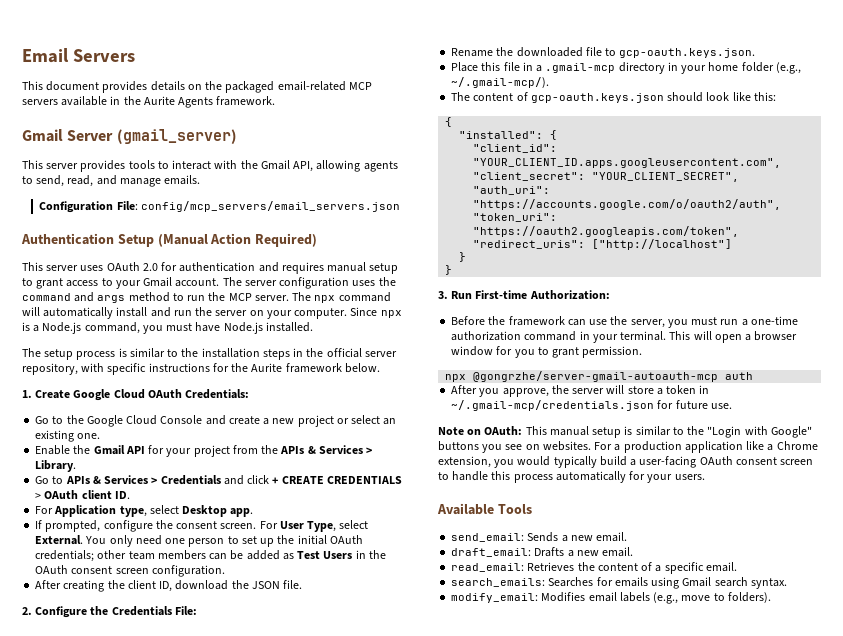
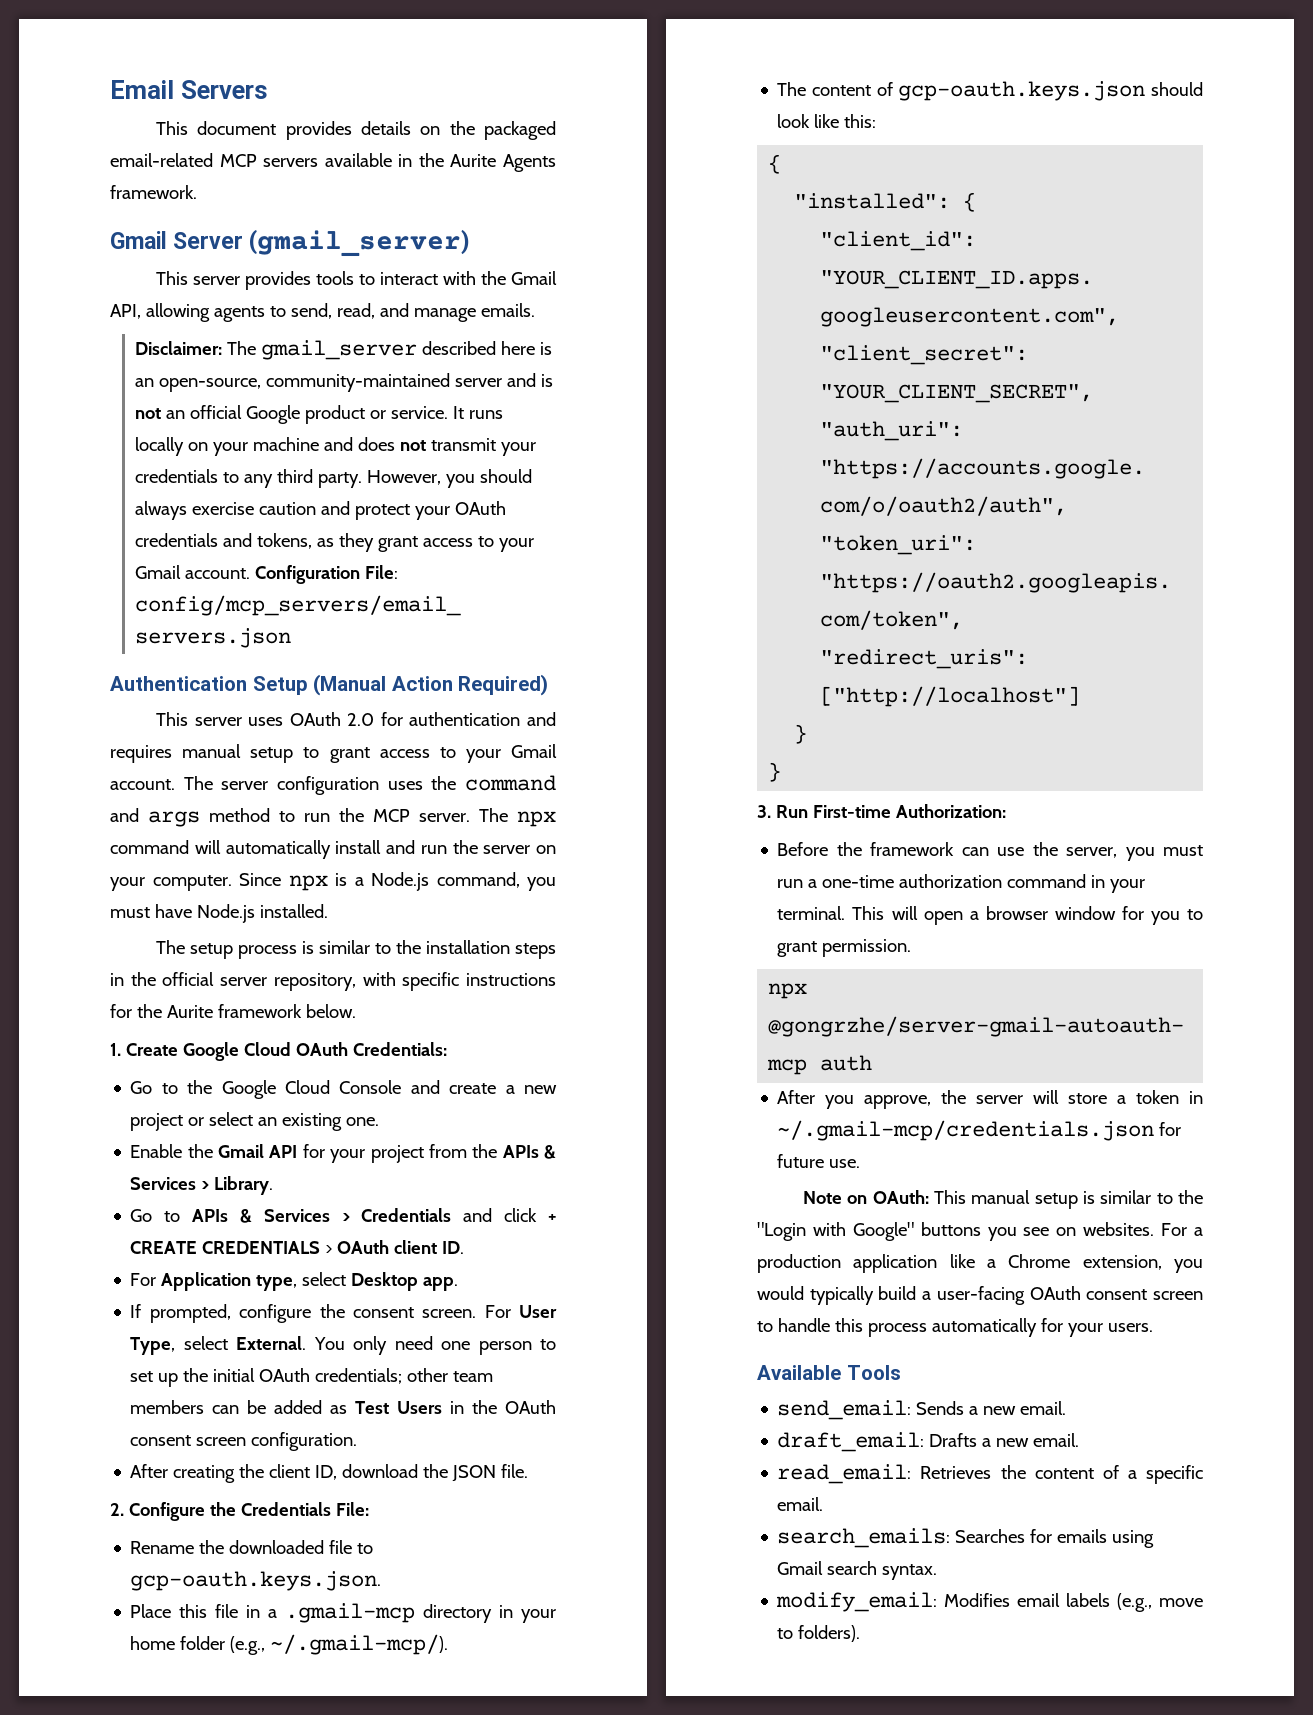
(201, 180) none -> [135,340,553,360] [135,373,554,392] [135,405,504,424] [135,437,537,456] [135,469,533,488] [135,501,507,520] [135,533,535,552] [135,565,251,579] Disclaimer: The gmail_server described here is an open-source, community-maintained server and is not an official Google product or service. It runs locally on your machine and does not transmit your credentials to any third party. However, you should always exercise caution and protect your OAuth credentials and tokens, as they grant access to your Gmail account.

